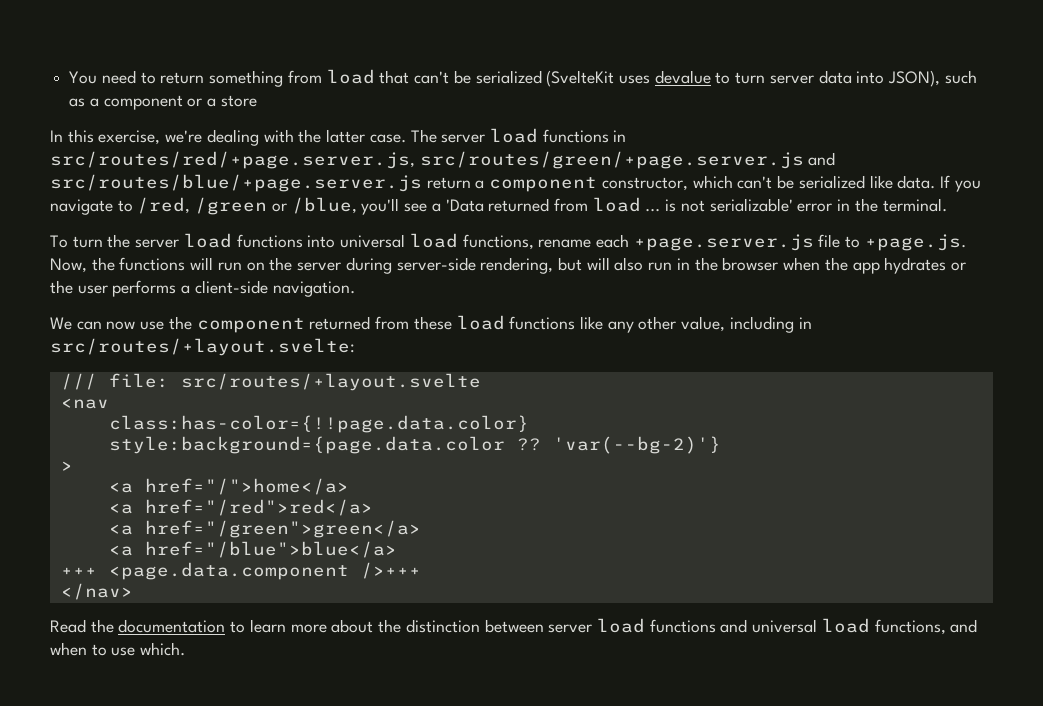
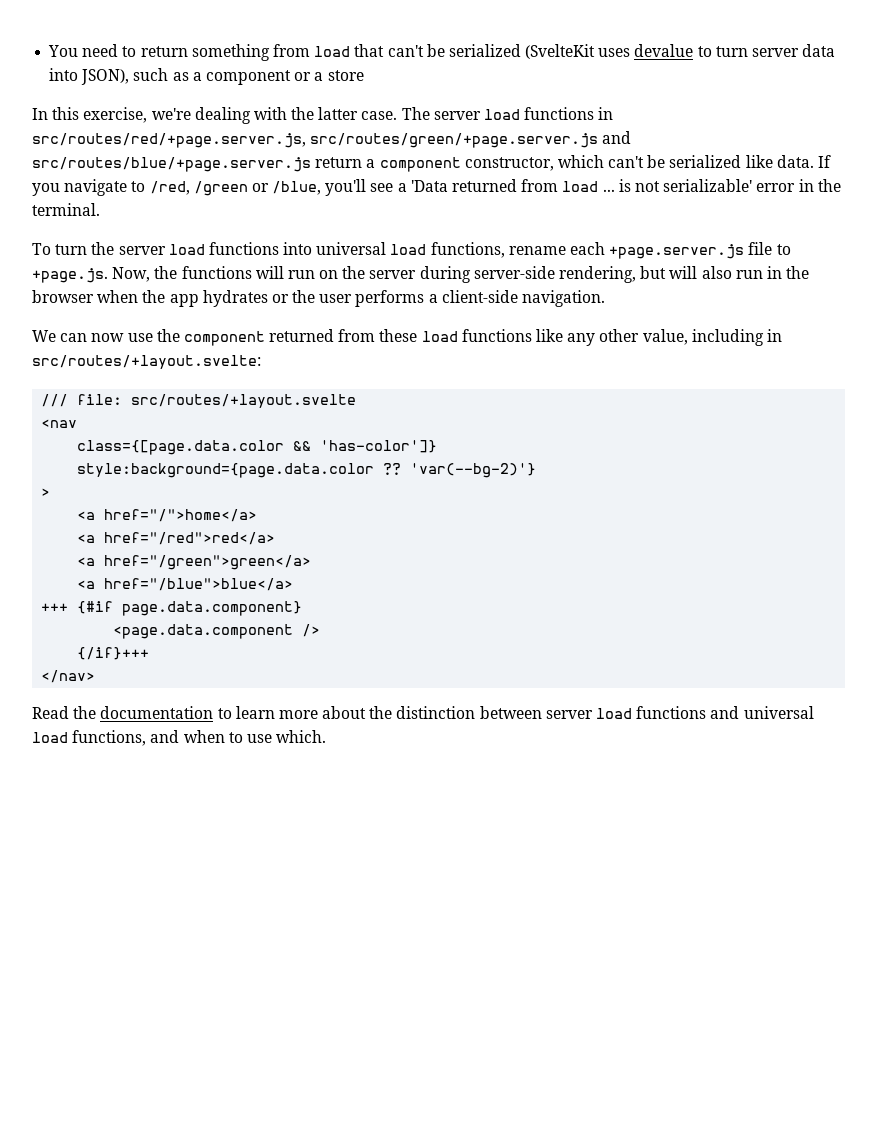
[108,415,529,433] class:has-color={!!page.data.color} -> [77,440,438,455] class={[page.data.color && 'has-color']}
[108,562,421,580] <page.data.component />+++ -> [77,601,303,616] [113,624,321,639] [77,647,150,660] {#if page.data.component} // <page.data.component /> // {/if}+++

